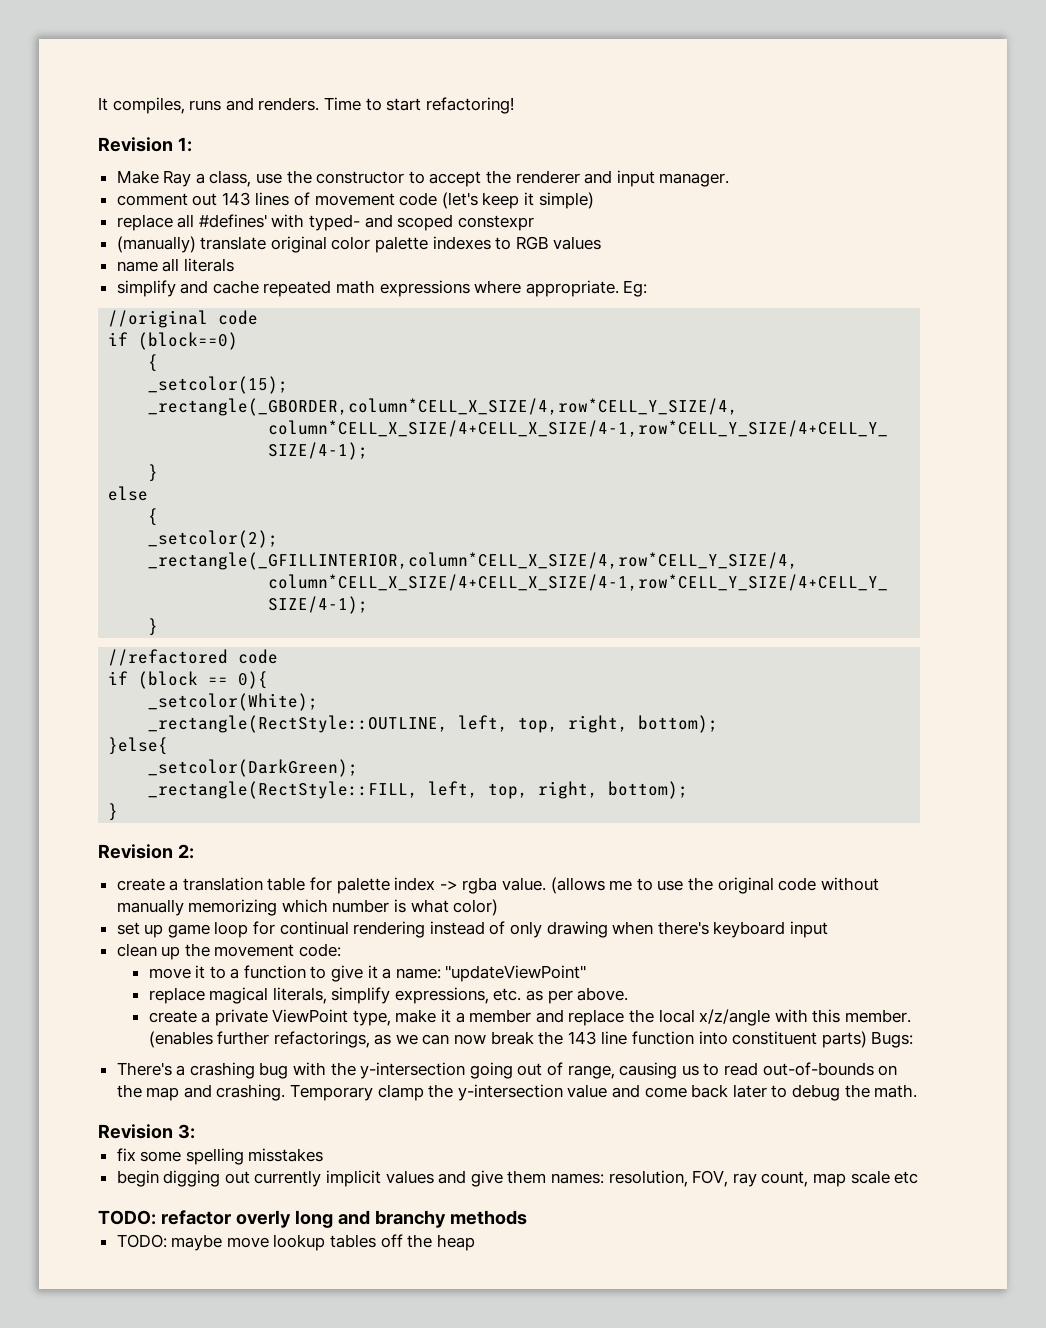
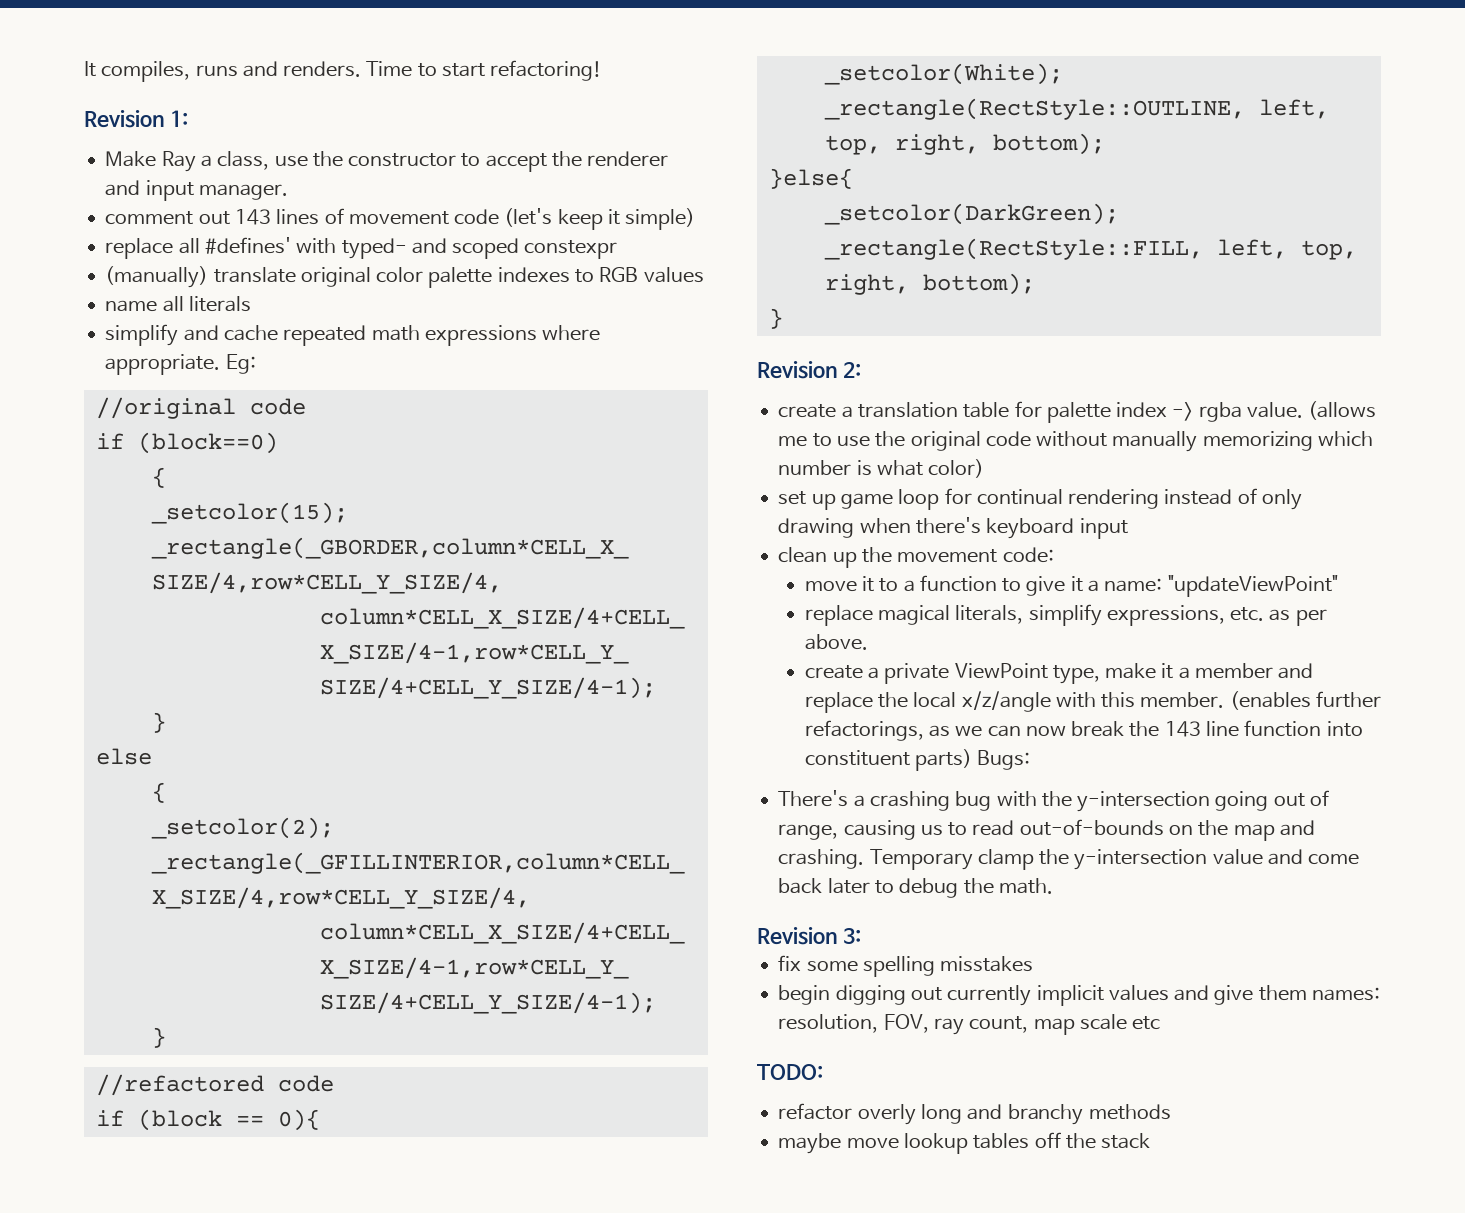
(156, 1217) none -> (823, 1072) //
[116,1234,167,1248] TODO: -> (1171, 1112) none
[436,1234,475,1251] heap -> [1101,1133,1151,1149] stack

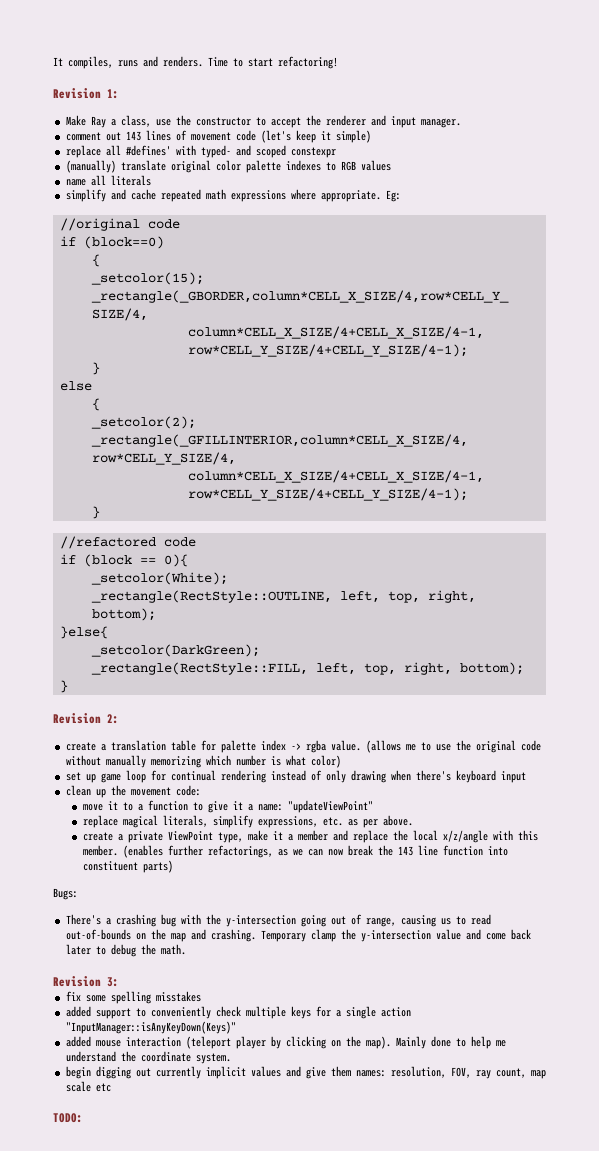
(973, 760) none -> (173, 866) //
(1034, 964) none -> [65,1006,411,1019] [65,1021,236,1034] [65,1036,506,1049] [65,1051,231,1064] // added support to conveniently check multiple keys for a single action "InputManager::isAnyKeyDown(Keys)" // added mouse interaction (teleport player by clicking on the map). Mainly done to help me understand the coordinate system.
[778,1103,1171,1125] [778,1132,1151,1154] // refactor overly long and branchy methods // maybe move lookup tables off the stack -> (83, 1118) none

